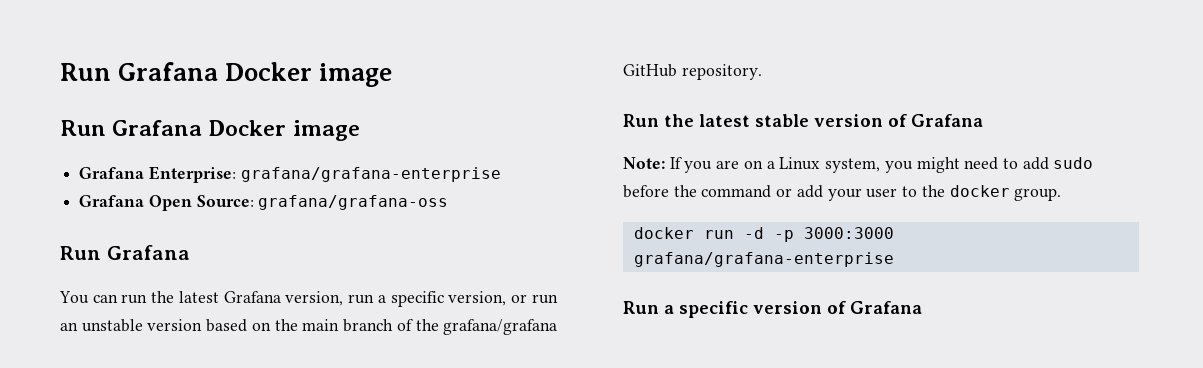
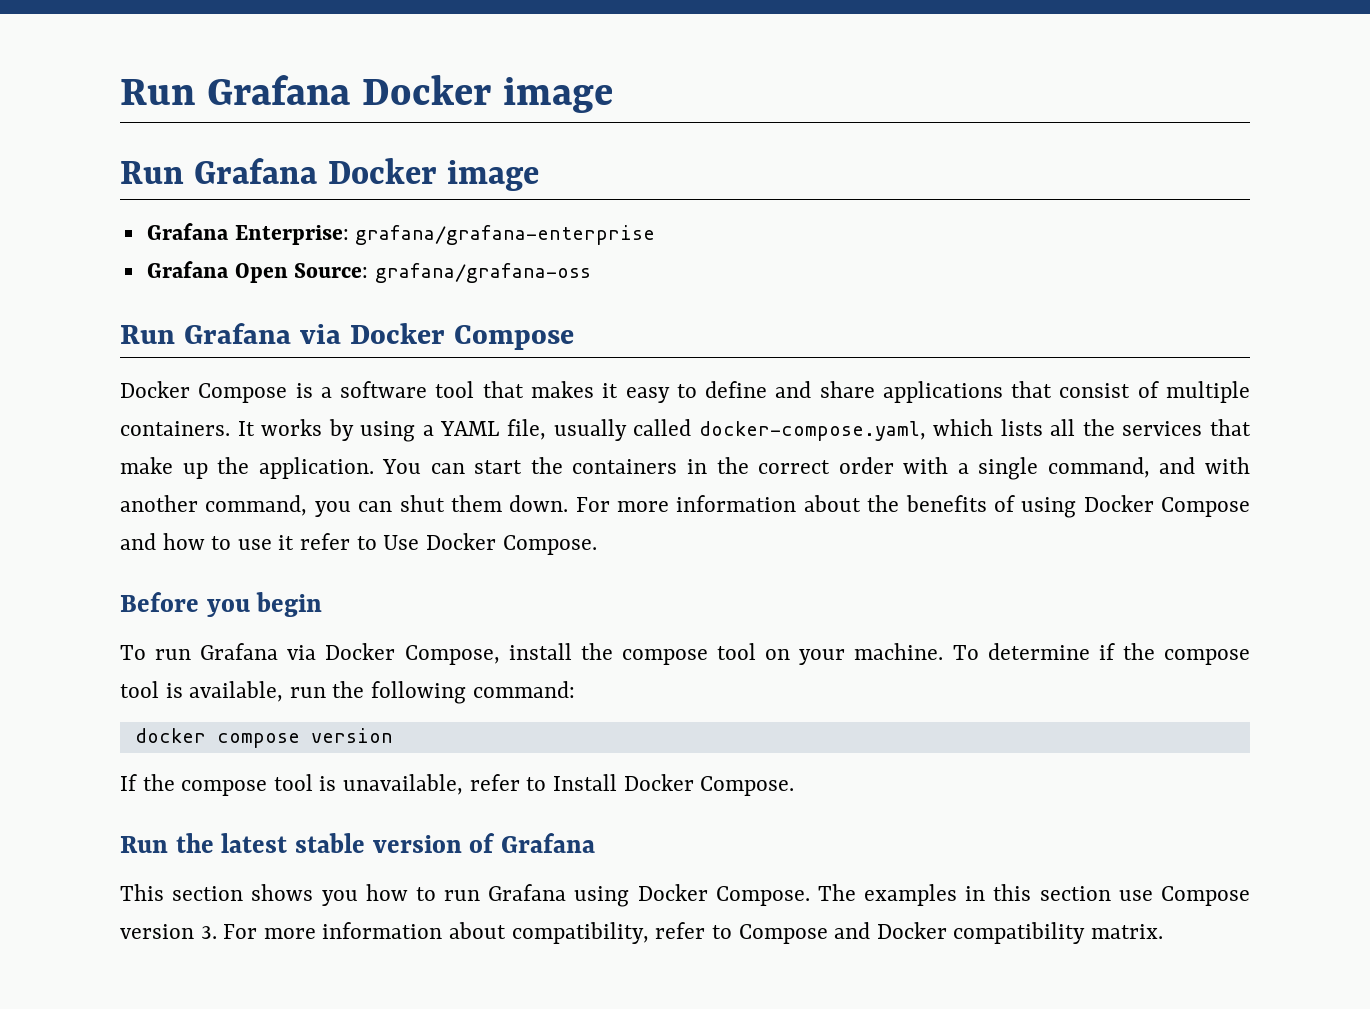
[59,291,558,307] [60,319,558,335] [623,64,762,80] // You can run the latest Grafana version, run a specific version, or run an unstable version based on the main branch of the grafana/grafana GitHub repository. -> [299,323,574,350] [120,381,1251,403] [120,419,1251,442] [120,457,1250,480] [120,495,1250,518] [120,533,597,555] [120,592,323,617] [120,643,1250,665] [120,681,575,704] [134,728,393,748] [120,774,795,796] via Docker Compose // Docker Compose is a software tool that makes it easy to define and share applications that consist of multiple containers. It works by using a YAML file, usually called docker-compose.yaml, which lists all the services that make up the application. You can start the containers in the correct order with a single command, and with another command, you can shut them down. For more information about the benefits of using Docker Compose and how to use it refer to Use Docker Compose. // Before you begin // To run Grafana via Docker Compose, install the compose tool on your machine. To determine if the compose tool is available, run the following command: // docker compose version // If the compose tool is unavailable, refer to Install Docker Compose.
[623,157,1094,173] [623,185,1062,201] [633,227,894,242] [633,252,894,267] [623,301,922,318] Note: If you are on a Linux system, you might need to add sudo before the command or add your user to the docker group. // docker run -d -p 3000:3000 grafana/grafana-enterprise // Run a specific version of Grafana -> [120,884,1250,907] [120,922,1163,944] This section shows you how to run Grafana using Docker Compose. The examples in this section use Compose version 3. For more information about compatibility, refer to Compose and Docker compatibility matrix.

